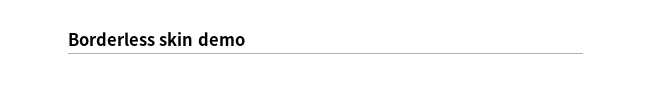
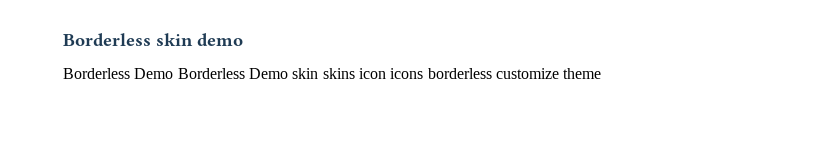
(245, 39) none -> [63,68,602,79] // Borderless Demo Borderless Demo skin skins icon icons borderless customize theme

